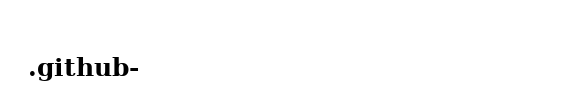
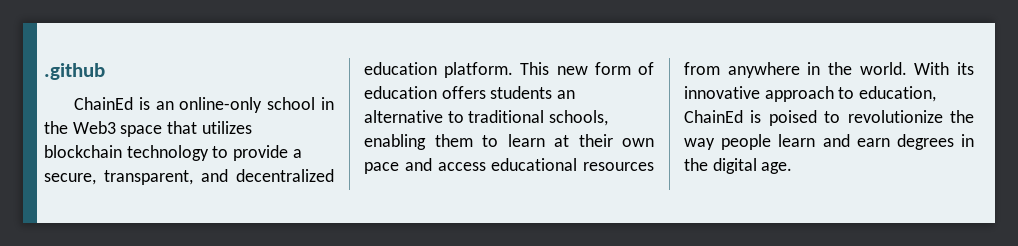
[28,57,139,81] .github- -> [44,63,105,80] [74,97,335,113] [44,121,252,137] [44,145,302,161] [44,169,334,185] [364,62,654,78] [364,86,576,99] [364,110,609,126] [364,134,654,150] [364,158,654,174] [684,62,974,78] [684,86,937,102] [684,110,974,126] [684,134,974,150] [684,158,793,174] .github // ChainEd is an online-only school in the Web3 space that utilizes blockchain technology to provide a secure, transparent, and decentralized education platform. This new form of education offers students an alternative to traditional schools, enabling them to learn at their own pace and access educational resources from anywhere in the world. With its innovative approach to education, ChainEd is poised to revolutionize the way people learn and earn degrees in the digital age.

